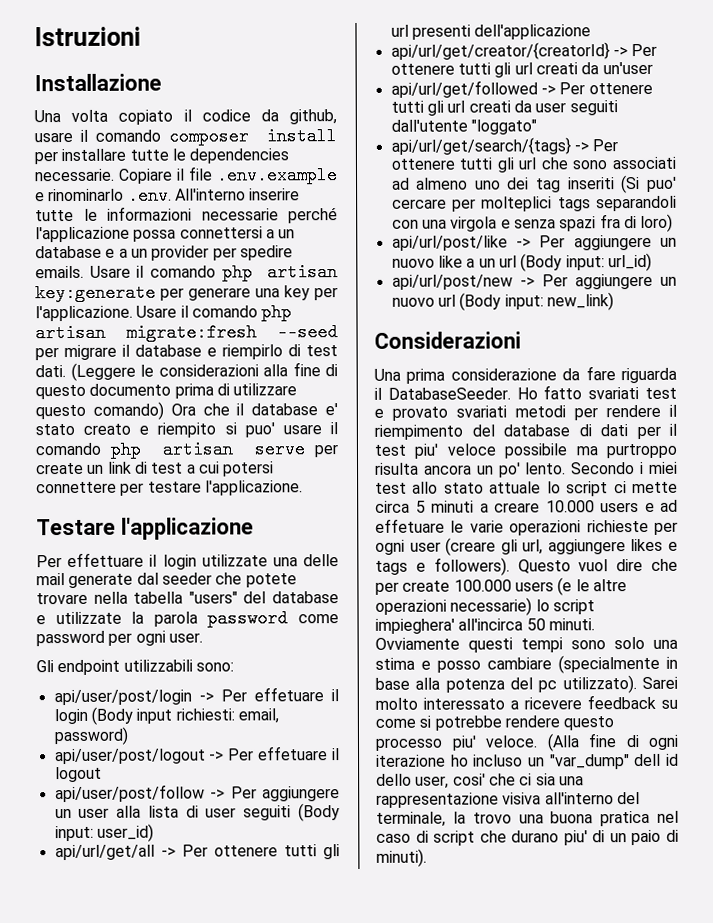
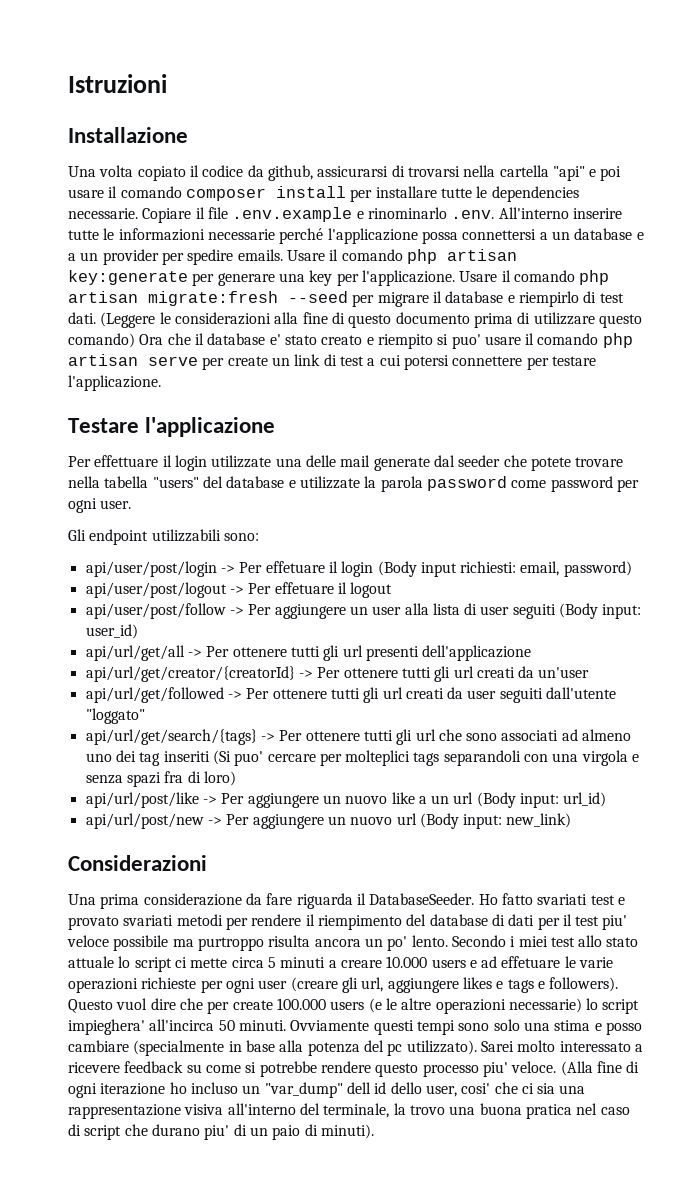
(337, 117) none -> [317,165,622,181] assicurarsi di trovarsi nella cartella "api" e poi

